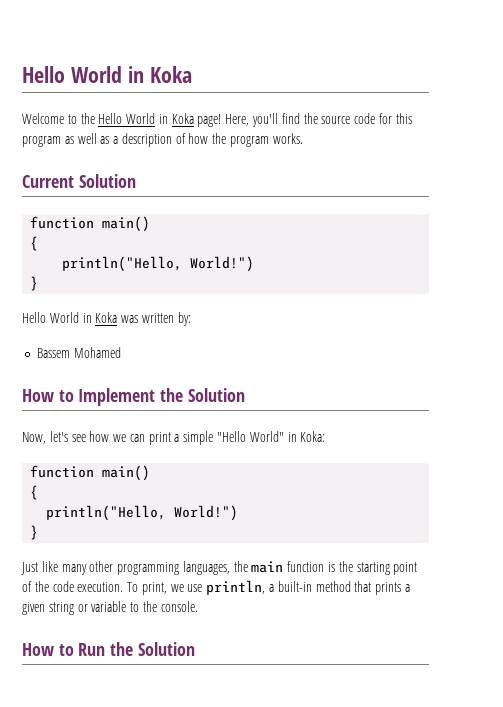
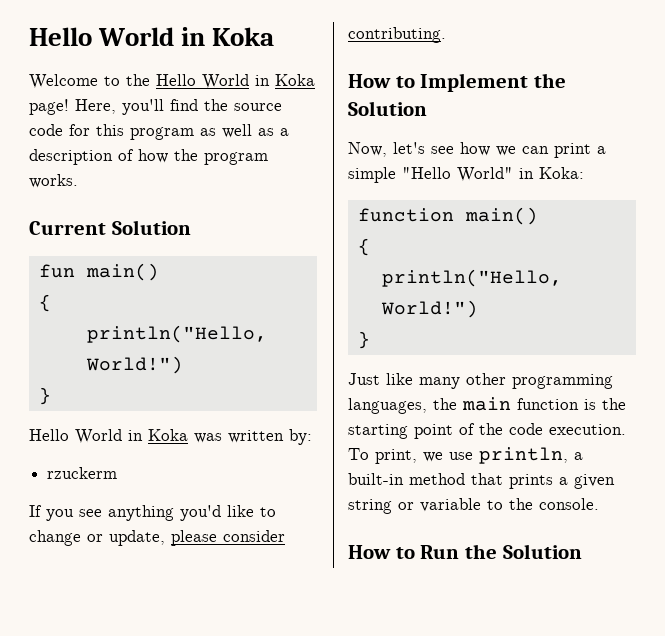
[30,216,95,229] function -> [38,264,75,278] fun
[37,347,122,358] Bassem Mohamed -> [47,467,118,479] [29,505,276,521] [29,530,285,546] [348,27,446,43] rzuckerm // If you see anything you'd like to change or update, please consider contributing.

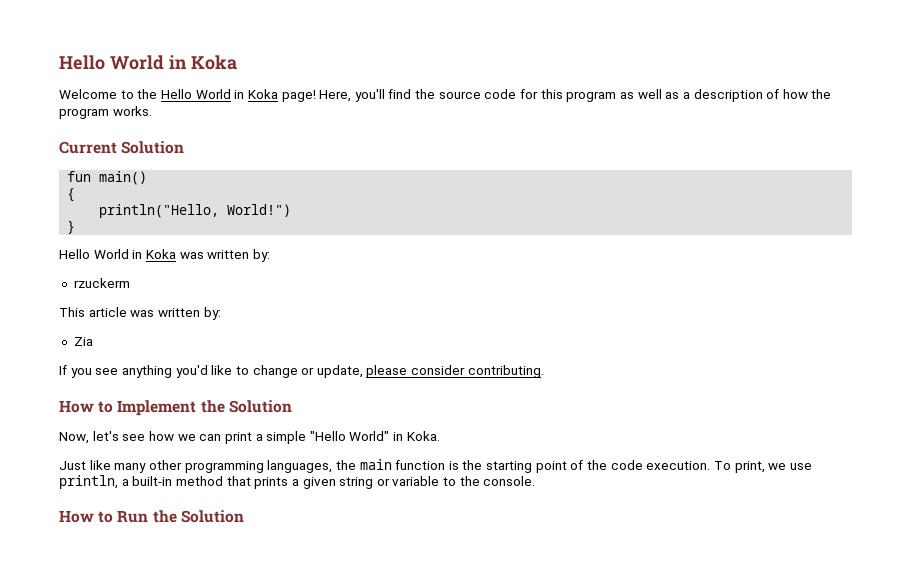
(118, 473) none -> [59,307,221,320] [73,337,93,346] // This article was written by: // Zia
[539,167,584,179] [357,207,538,225] [357,238,370,256] [381,269,562,287] [380,300,478,318] [357,331,370,349] Koka: // function main() // { // println("Hello, World!") // } -> [406,431,440,441] Koka.

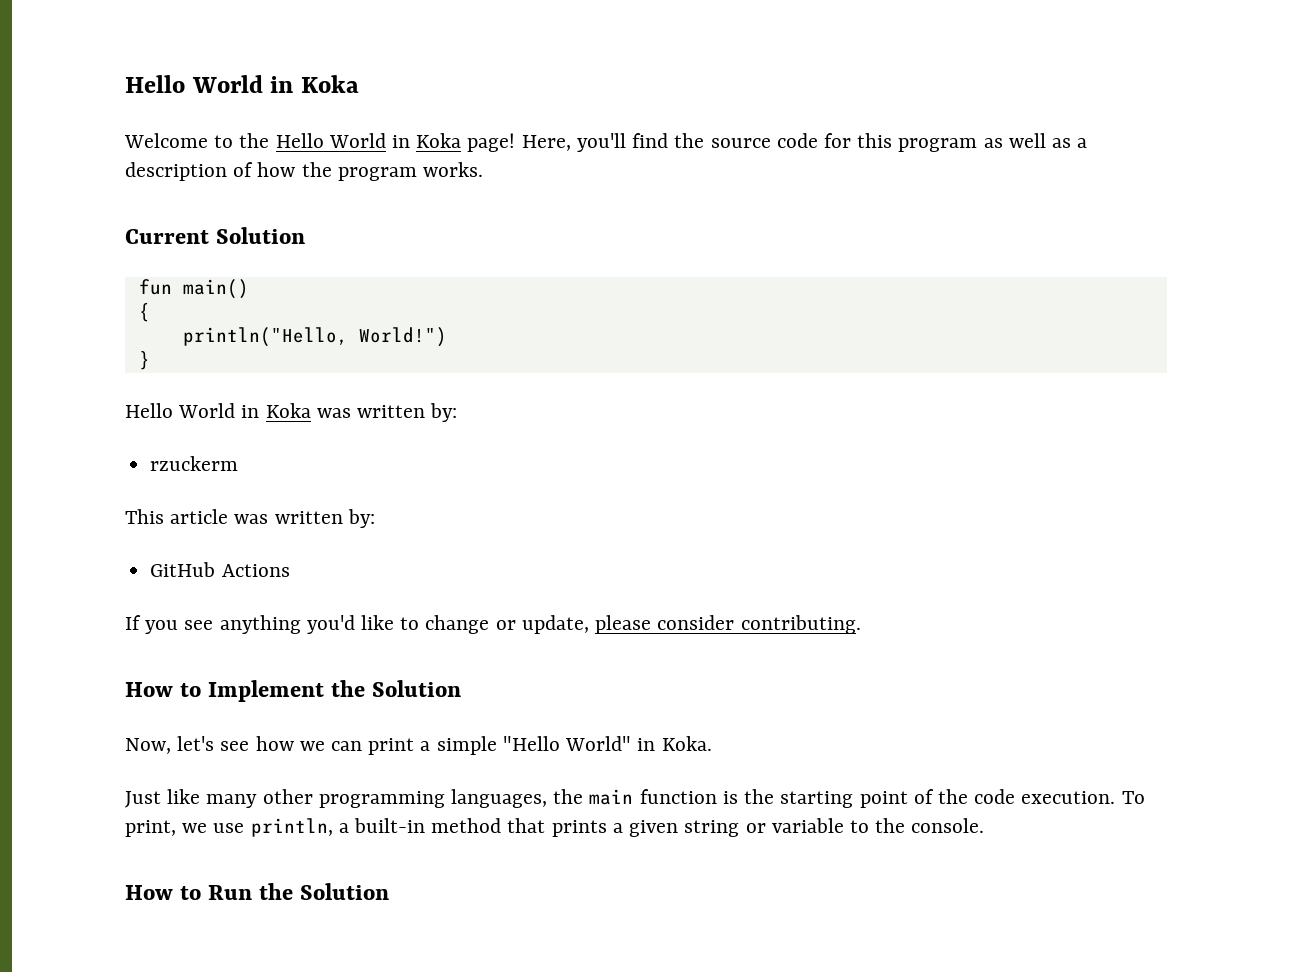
[73,337,93,346] Zia -> [150,562,290,577] GitHub Actions

